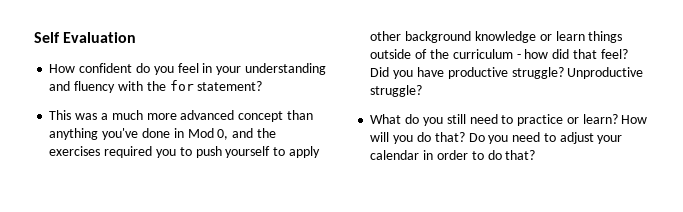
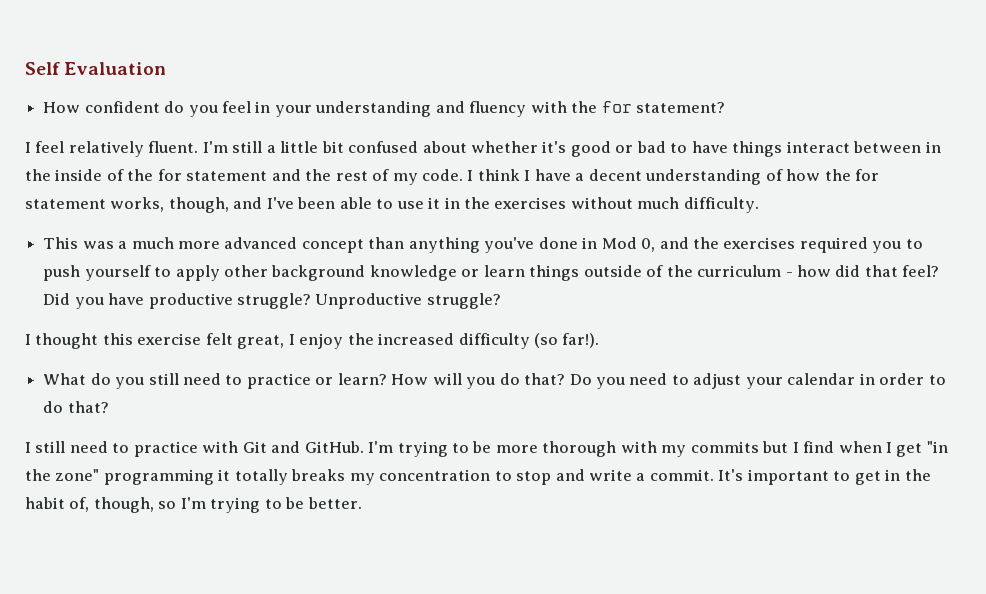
(263, 86) none -> [25,141,941,157] [25,169,880,185] [25,197,759,213] // I feel relatively fluent. I'm still a little bit confused about whether it's good or bad to have things interact between in the inside of the for statement and the rest of my code. I think I have a decent understanding of how the for statement works, though, and I've been able to use it in the exercises without much difficulty.
(423, 91) none -> [25,333,600,349] // I thought this exercise felt great, I enjoy the increased difficulty (so far!).
(536, 155) none -> [25,441,948,457] [25,469,931,485] [25,497,362,513] // I still need to practice with Git and GitHub. I'm trying to be more thorough with my commits but I find when I get "in the zone" programming it totally breaks my concentration to stop and write a commit. It's important to get in the habit of, though, so I'm trying to be better.

